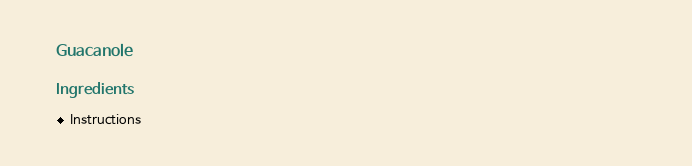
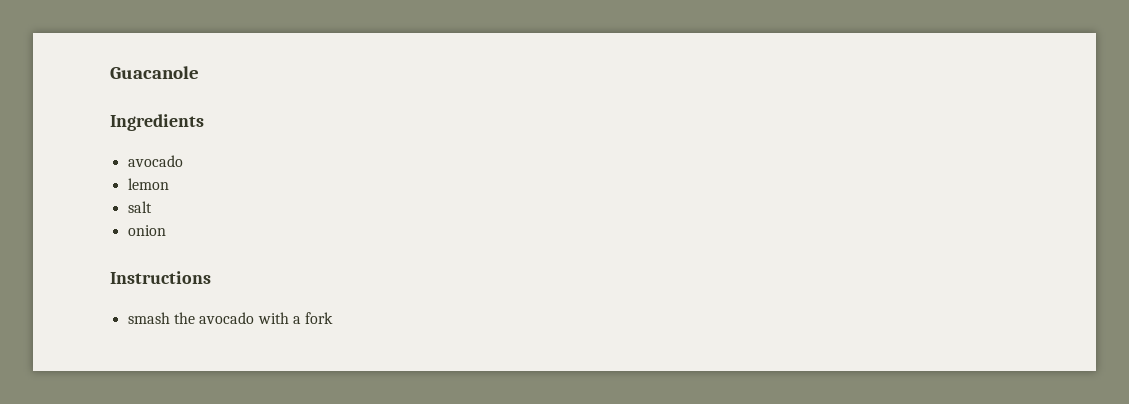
[69,114,141,125] Instructions -> [127,155,183,167] [127,178,169,190] [127,201,152,213] [127,225,166,236] [110,271,211,284] [127,312,334,324] avocado // lemon // salt // onion // Instructions // smash the avocado with a fork

